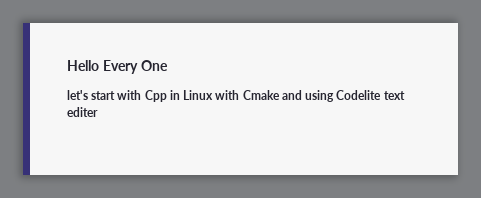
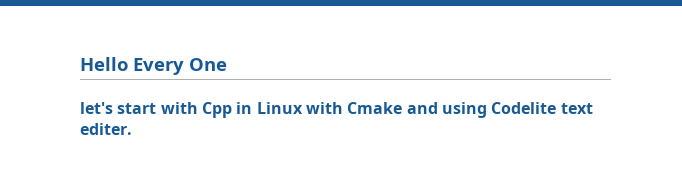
[67,107,98,117] editer -> [80,123,132,135] editer.

